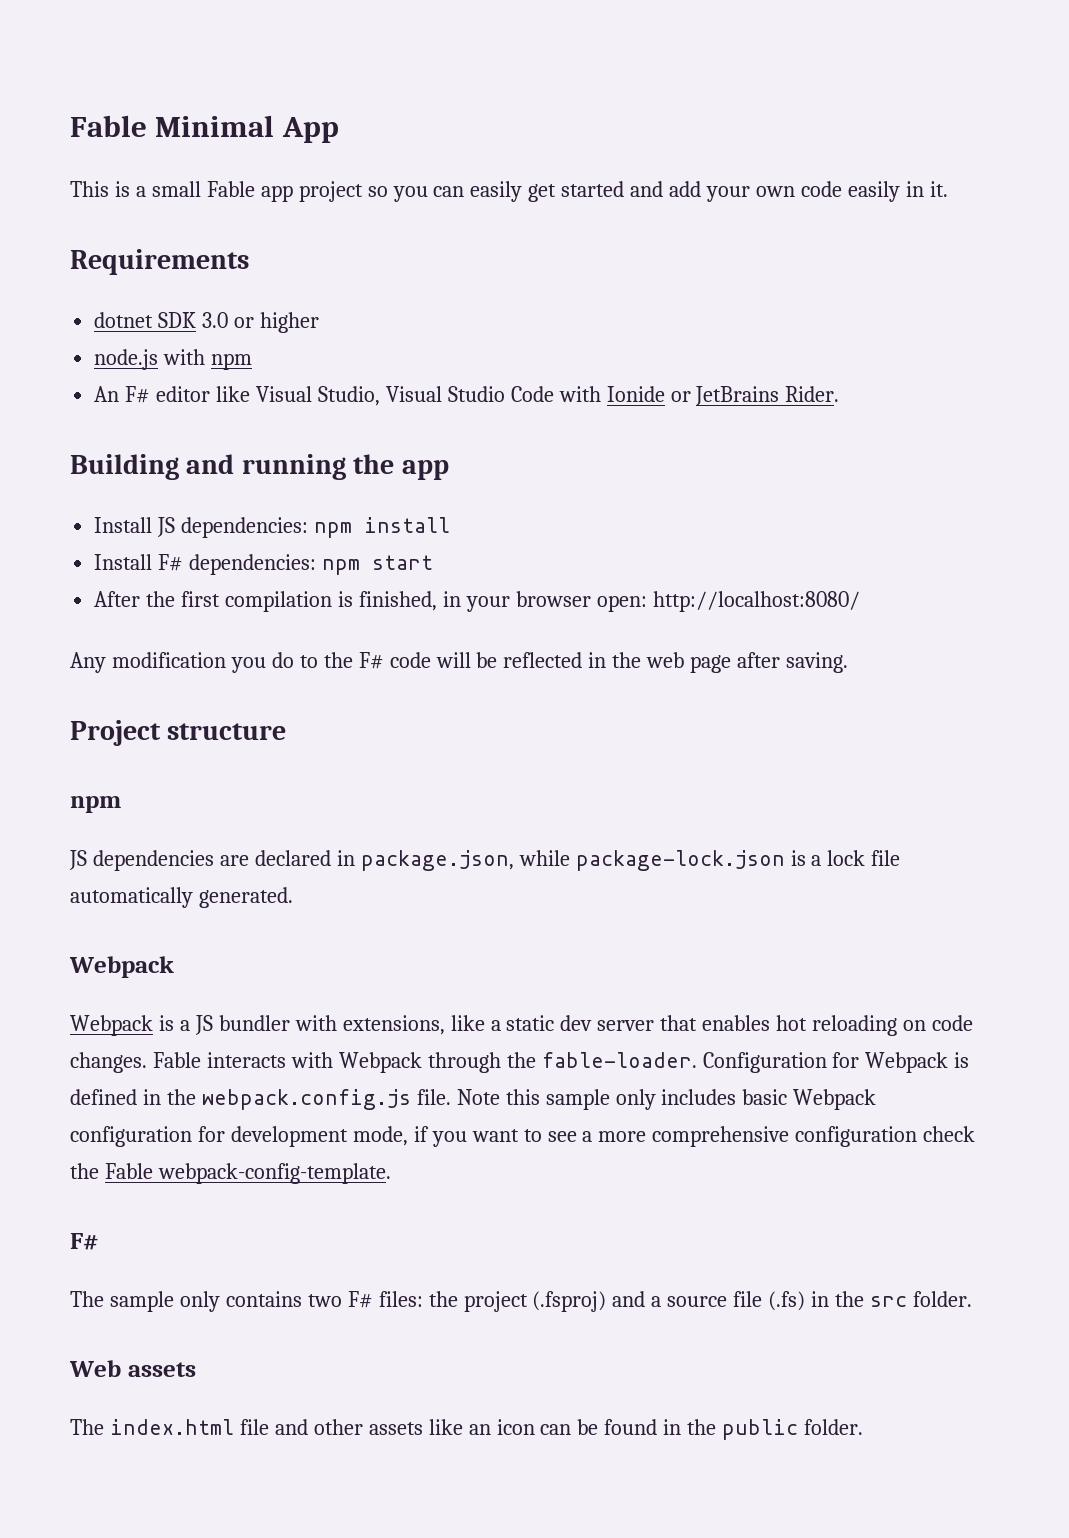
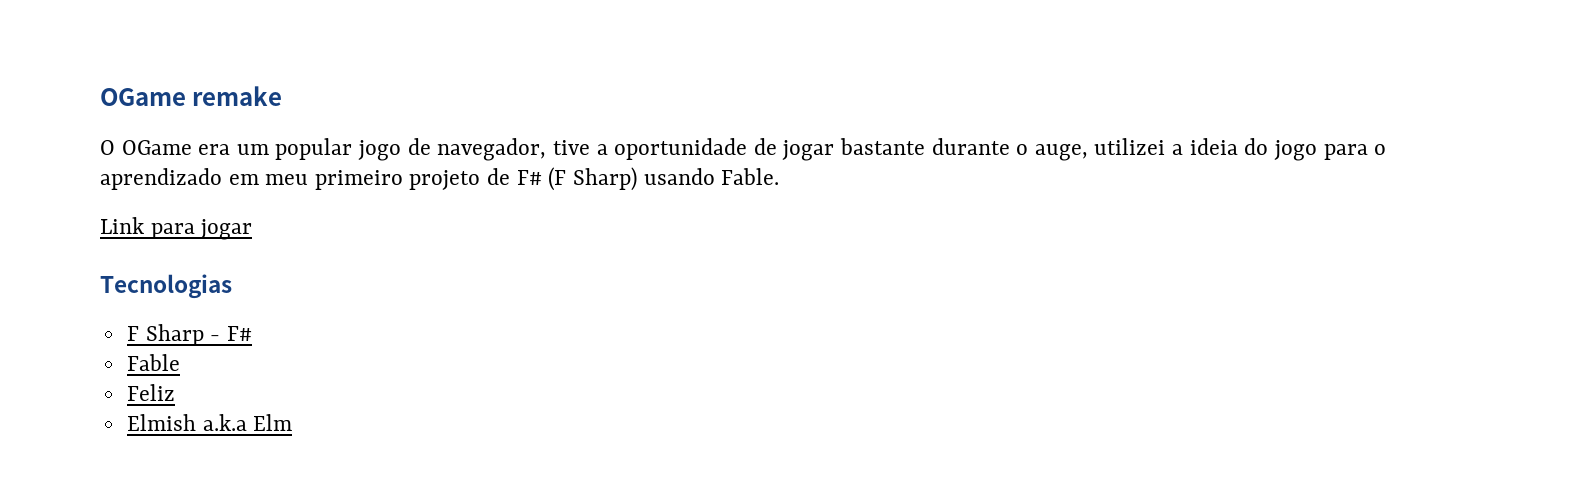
[70,115,339,143] [70,181,948,202] [70,249,249,275] [94,312,319,333] [94,349,253,370] [94,386,840,406] [70,454,449,480] [94,517,451,538] [94,554,434,575] [94,591,860,612] [70,652,849,673] [70,720,287,746] [70,796,121,813] [69,850,901,871] [70,887,293,908] [69,956,174,978] [70,1015,973,1036] [70,1052,970,1073] [70,1089,877,1110] [70,1126,976,1147] [70,1163,391,1184] [70,1233,98,1250] [70,1291,972,1312] [69,1360,196,1377] [70,1419,864,1440] Fable Minimal App // This is a small Fable app project so you can easily get started and add your own code easily in it. // Requirements // dotnet SDK 3.0 or higher // node.js with npm // An F# editor like Visual Studio, Visual Studio Code with Ionide or JetBrains Rider. // Building and running the app // Install JS dependencies: npm install // Install F# dependencies: npm start // After the first compilation is finished, in your browser open: http://localhost:8080/ // Any modification you do to the F# code will be reflected in the web page after saving. // Project structure // npm // JS dependencies are declared in package.json, while package-lock.json is a lock file automatically generated. // Webpack // Webpack is a JS bundler with extensions, like a static dev server that enables hot reloading on code changes. Fable interacts with Webpack through the fable-loader. Configuration for Webpack is defined in the webpack.config.js file. Note this sample only includes basic Webpack configuration for development mode, if you want to see a more comprehensive configuration check the Fable webpack-config-template. // F# // The sample only contains two F# files: the project (.fsproj) and a source file (.fs) in the src folder. // Web assets // The index.html file and other assets like an icon can be found in the public folder. -> [100,86,283,106] [100,138,1387,161] [100,167,780,191] [100,217,253,240] [100,274,232,299] [126,324,252,346] [126,354,180,371] [126,384,175,401] [126,414,293,431] OGame remake // O OGame era um popular jogo de navegador, tive a oportunidade de jogar bastante durante o auge, utilizei a ideia do jogo para o aprendizado em meu primeiro projeto de F# (F Sharp) usando Fable. // Link para jogar // Tecnologias // F Sharp - F# // Fable // Feliz // Elmish a.k.a Elm

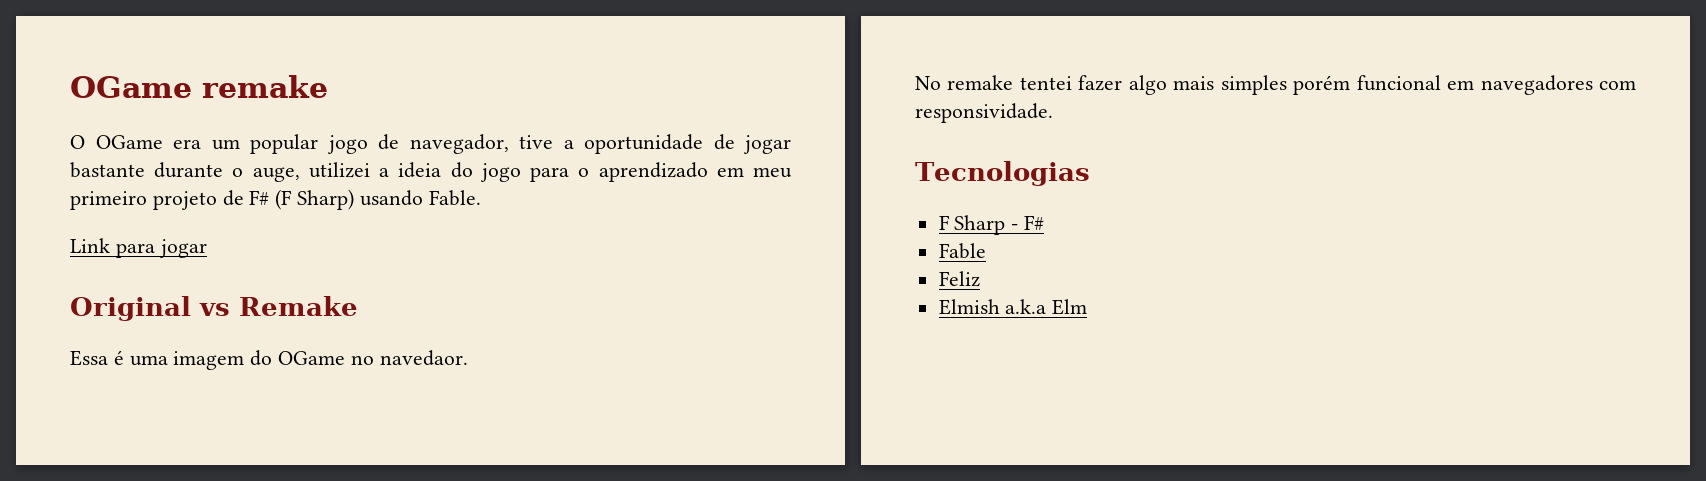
(253, 229) none -> [70,296,358,321] [70,350,468,370] [915,75,1636,95] [915,103,1053,123] // Original vs Remake // Essa é uma imagem do OGame no navedaor. // No remake tentei fazer algo mais simples porém funcional em navegadores com responsividade.

